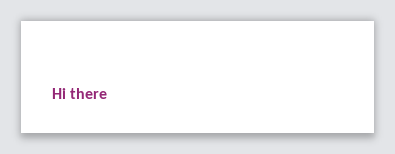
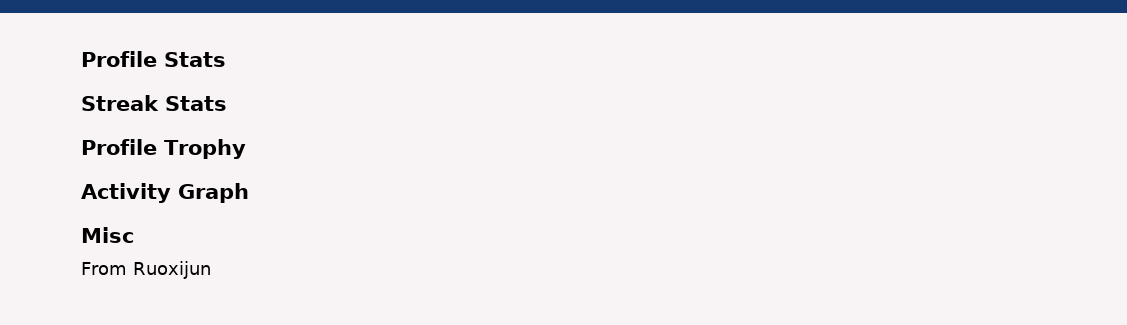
[52,88,108,99] Hi there -> [81,51,226,67] [81,95,227,111] [81,139,246,159] [81,183,249,203] [81,227,134,243] [81,261,211,279] Profile Stats // Streak Stats // Profile Trophy // Activity Graph // Misc // From Ruoxijun

